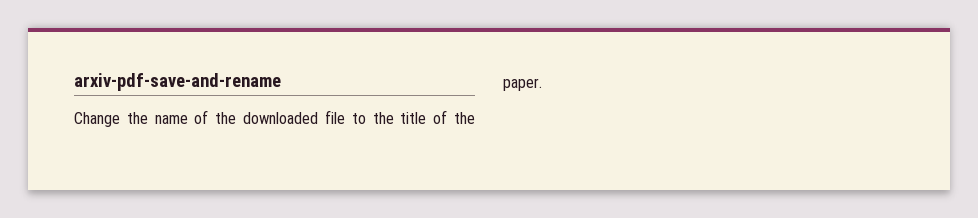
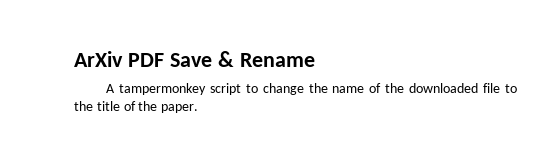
[74,73,281,91] [74,112,120,127] arxiv-pdf-save-and-rename // Change -> [74,51,315,67] [106,83,304,95] ArXiv PDF Save & Rename // A tampermonkey script to change

